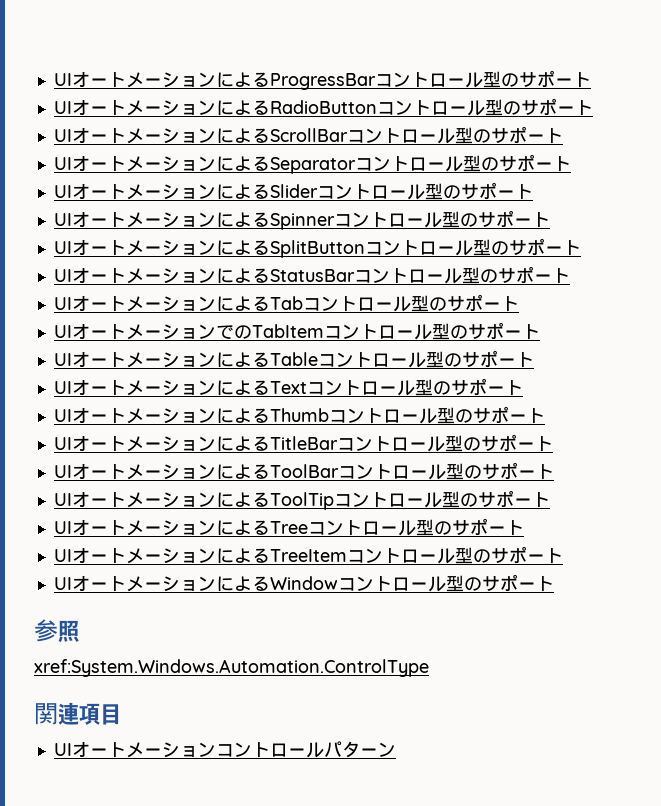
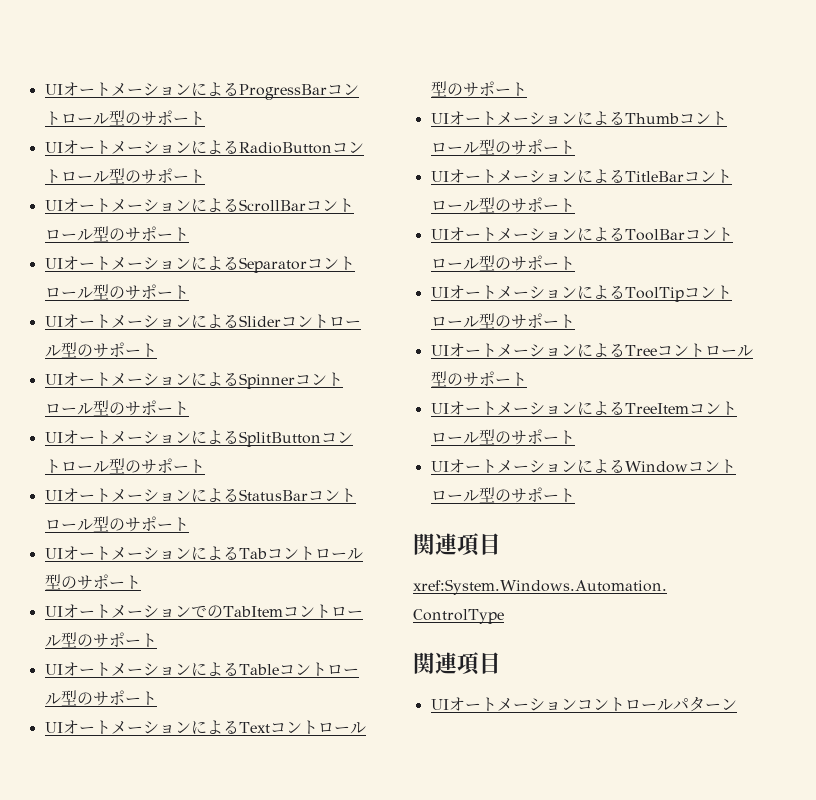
[34,619,79,643] 参照 -> [413,533,501,556] 関連項目

